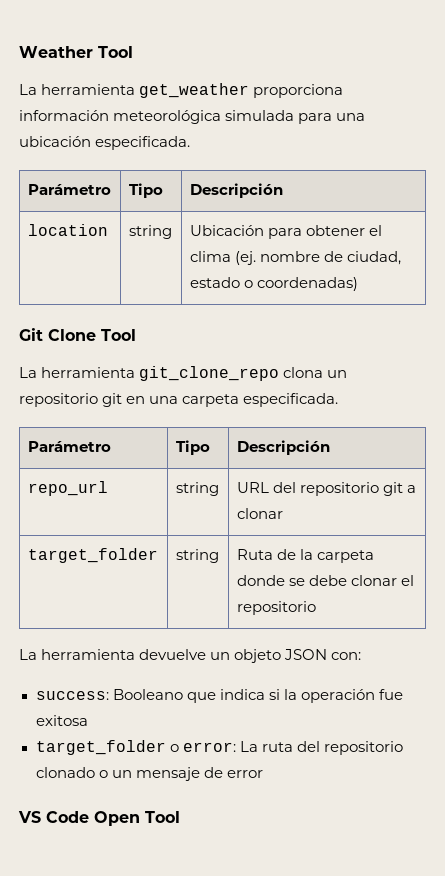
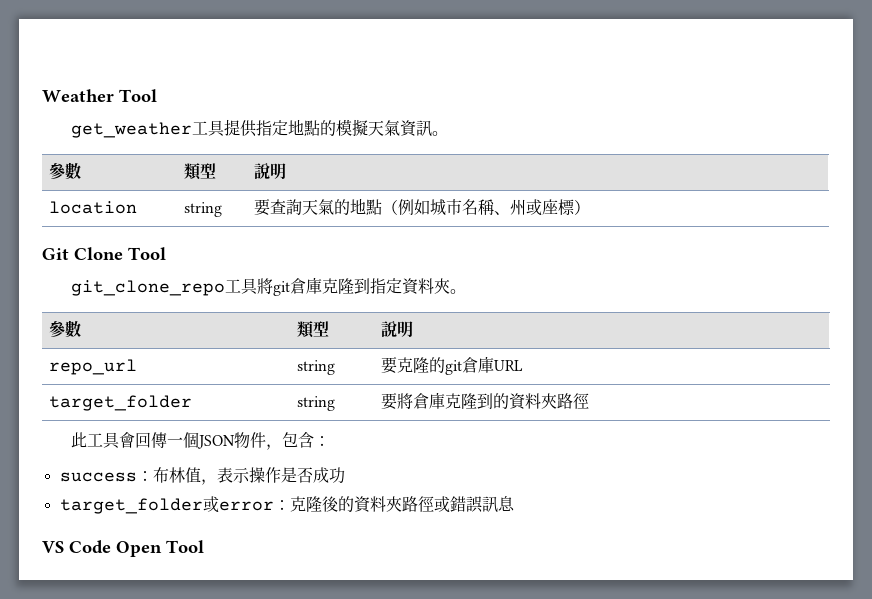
[19,83,344,98] [19,110,366,124] [19,136,191,150] [27,184,111,195] [128,183,163,198] [189,183,283,198] [27,224,108,236] [128,225,172,239] [189,225,382,239] [189,251,401,265] [189,277,358,291] [19,328,136,341] [19,366,348,381] [19,393,339,407] [27,441,111,452] [175,440,210,455] [236,440,330,455] [27,481,108,496] [175,482,219,496] [236,482,416,496] [236,508,283,519] [27,548,158,563] [175,549,219,563] [236,549,374,563] [236,575,414,586] [236,601,316,615] [19,649,362,663] [35,689,403,703] [35,715,88,726] [35,740,403,755] [35,767,263,781] La herramienta get_weather proporciona información meteorológica simulada para una ubicación especificada. // Parámetro | Tipo | Descripción // location | string | Ubicación para obtener el clima (ej. nombre de ciudad, estado o coordenadas) // Git Clone Tool // La herramienta git_clone_repo clona un repositorio git en una carpeta especificada. // Parámetro | Tipo | Descripción // repo_url | string | URL del repositorio git a clonar // target_folder | string | Ruta de la carpeta donde se debe clonar el repositorio // La herramienta devuelve un objeto JSON con: // success: Booleano que indica si la operación fue exitosa // target_folder o error: La ruta del repositorio clonado o un mensaje de error -> [71,119,449,138] [49,162,82,180] [184,163,217,180] [254,162,287,179] [49,201,138,214] [184,202,223,217] [254,198,591,216] [42,247,166,260] [71,277,467,296] [49,320,82,338] [297,321,330,338] [381,320,414,337] [49,359,138,375] [297,360,336,375] [381,356,524,375] [49,395,193,411] [297,396,336,411] [381,392,590,410] [71,432,331,450] [59,467,345,485] [59,496,515,514] get_weather工具提供指定地點的模擬天氣資訊。 // 參數 | 類型 | 說明 // location | string | 要查詢天氣的地點（例如城市名稱、州或座標） // Git Clone Tool // git_clone_repo工具將git倉庫克隆到指定資料夾。 // 參數 | 類型 | 說明 // repo_url | string | 要克隆的git倉庫URL // target_folder | string | 要將倉庫克隆到的資料夾路徑 // 此工具會回傳一個JSON物件，包含： // success：布林值，表示操作是否成功 // target_folder或error：克隆後的資料夾路徑或錯誤訊息

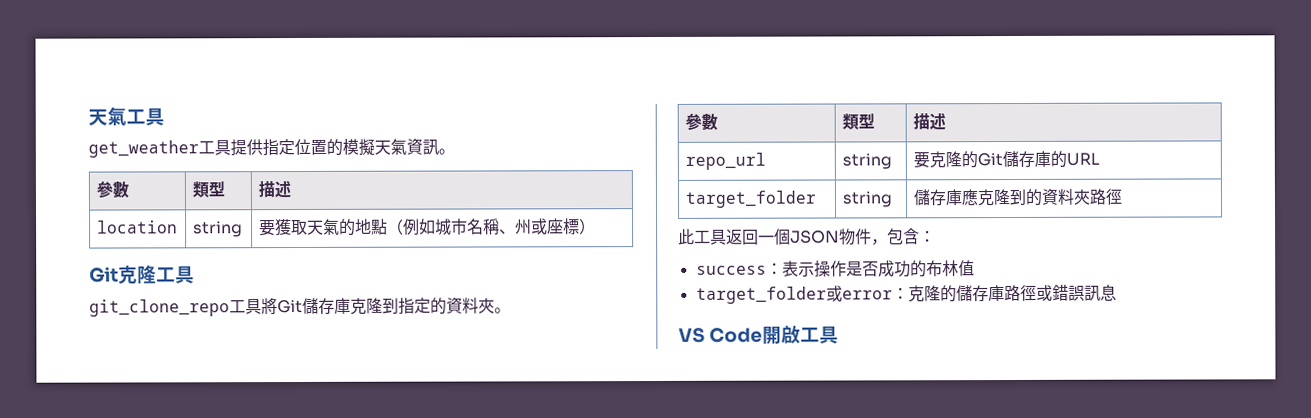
[42,89,157,102] Weather Tool -> [88,106,165,126] 天氣工具
[288,119,321,136] 地點 -> [294,138,327,156] 位置
[254,162,287,179] 說明 -> [257,181,291,199] 描述
[270,199,303,215] 查詢 -> [274,219,308,237] 獲取
[74,247,166,260] Clone Tool -> [118,265,195,285] 克隆工具
[273,278,307,296] git倉 -> [277,297,335,314] Git儲存
(403, 286) none -> [430,297,447,315] 的
[381,320,414,337] 說明 -> [912,113,946,131] 描述
[445,356,495,375] git倉庫 -> [976,150,1067,168] Git儲存庫的
[381,392,446,410] 要將倉庫 -> [912,189,978,206] 儲存庫應
[119,432,168,448] 會回傳 -> [726,228,759,245] 返回
[152,467,217,485] 布林值， -> (783, 268) none
(345, 475) none -> [909,260,975,278] 的布林值
[321,496,402,513] 後的資料夾 -> [939,285,1005,303] 的儲存庫
[116,540,204,557] Open Tool -> [761,324,839,345] 開啟工具

